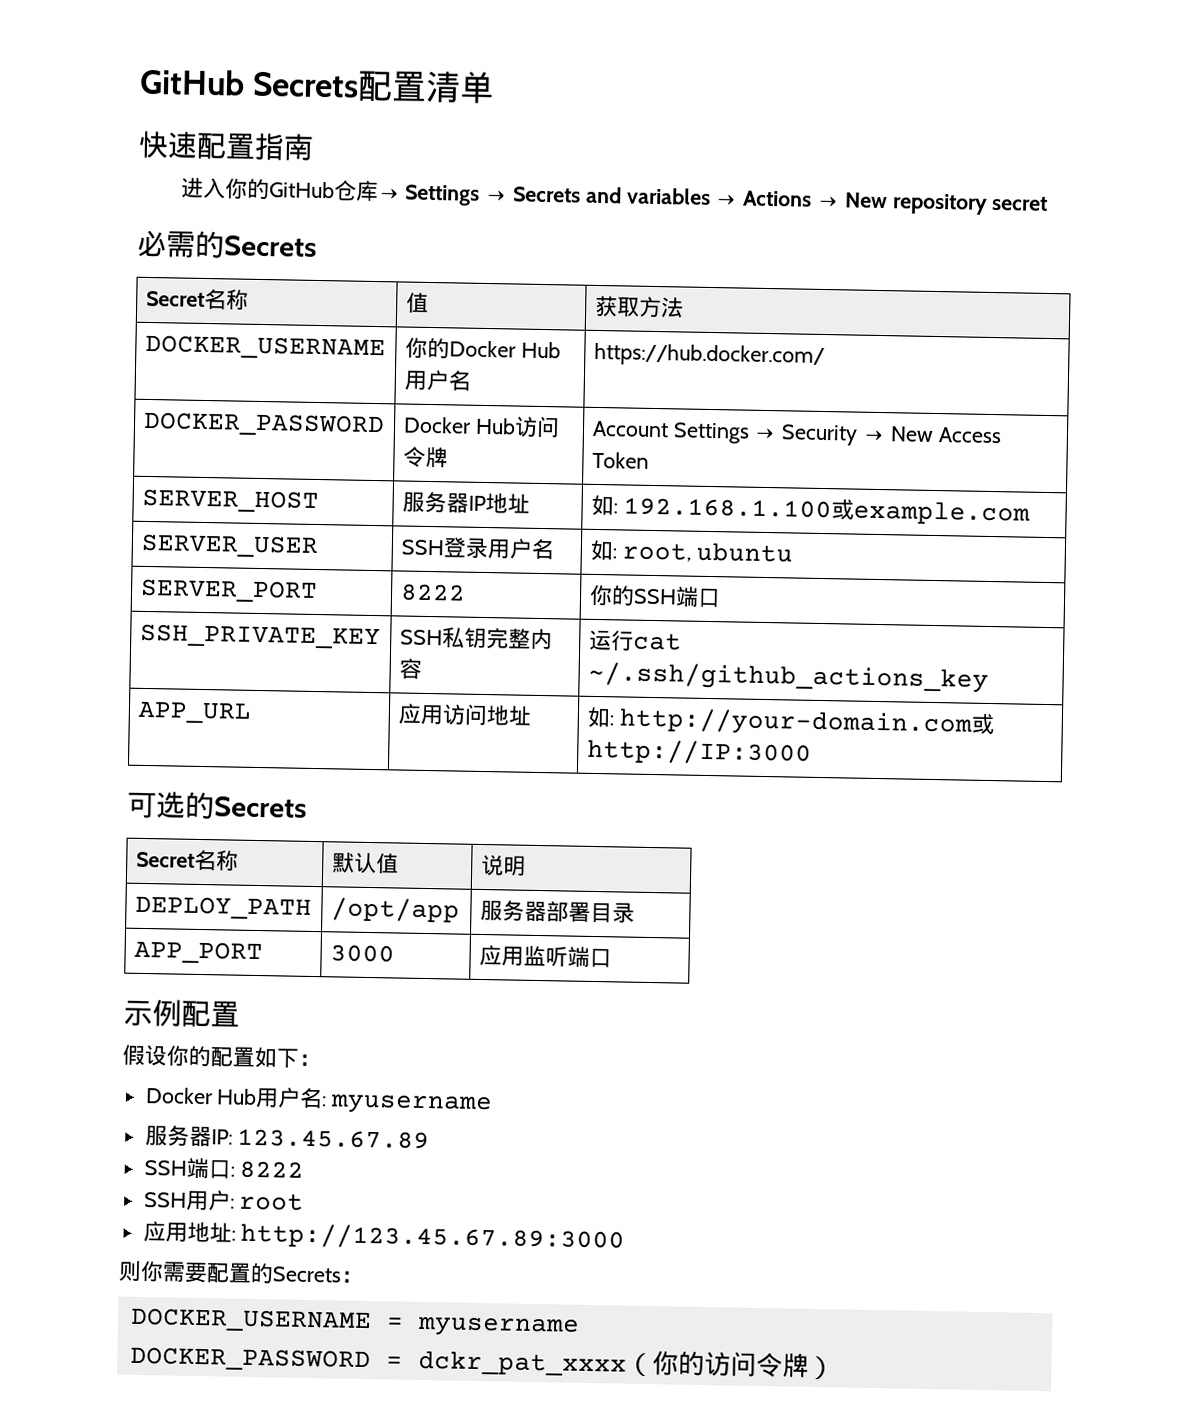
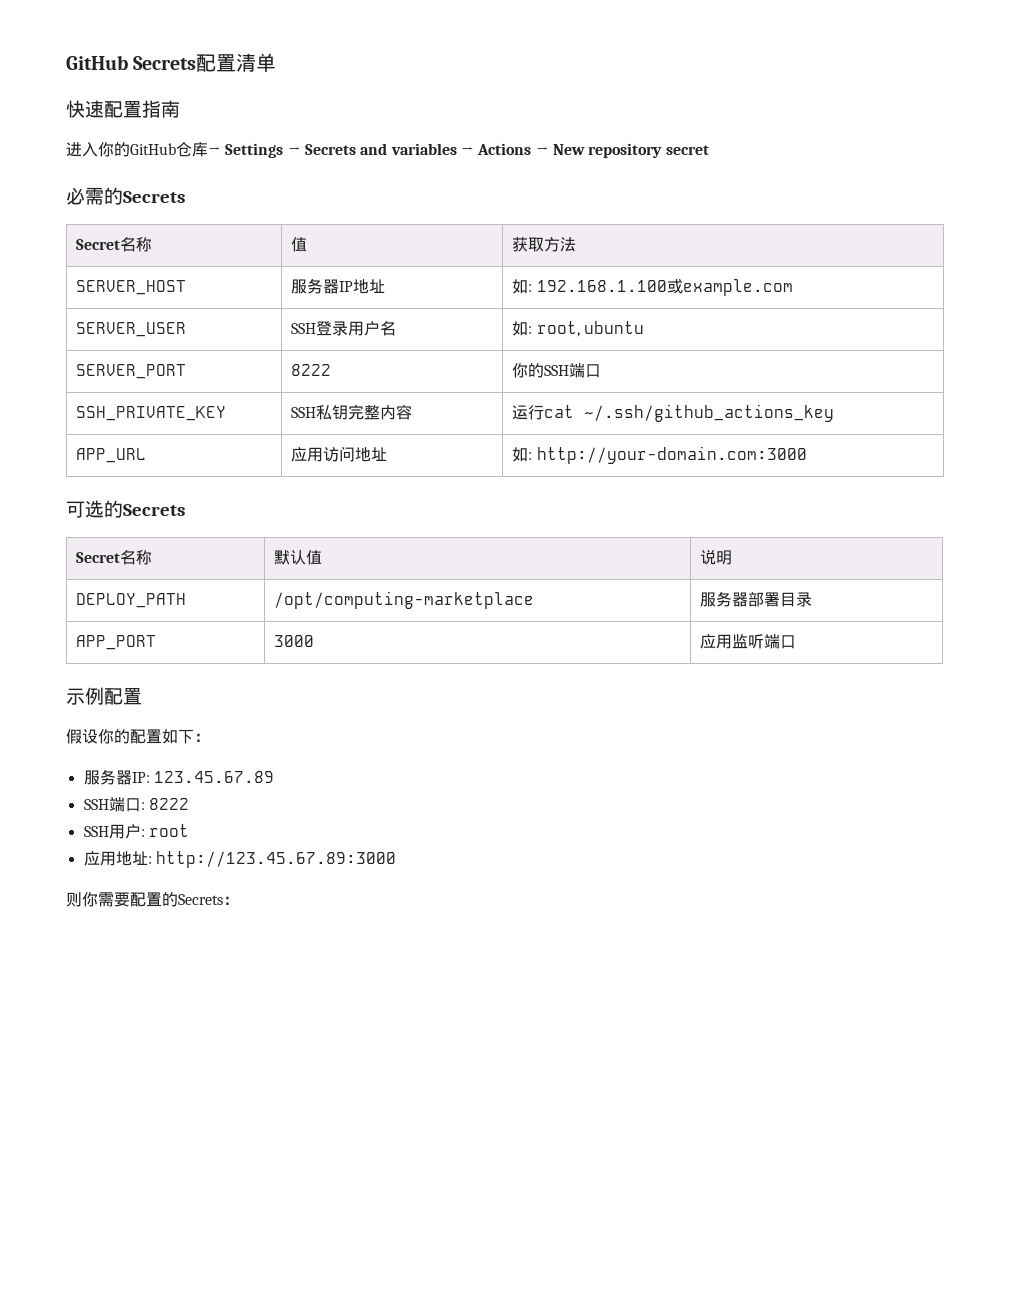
[144,334,386,361] [404,337,561,359] [403,369,472,391] [593,342,825,369] [142,411,385,438] [402,415,560,439] [402,446,448,468] [591,420,1002,446] [591,451,649,469] // DOCKER_USERNAME | 你的Docker Hub用户名 | https://hub.docker.com/ // DOCKER_PASSWORD | Docker Hub访问令牌 | Account Settings → Security → New Access Token -> (577, 244) none
[618,707,994,738] [586,738,812,766] http://your-domain.com或http://IP:3000 -> [536,446,807,464] http://your-domain.com:3000
[330,897,460,923] /opt/app -> [274,591,535,609] /opt/computing-marketplace
[144,1087,494,1116] // Docker Hub用户名: myusername -> (210, 737) none
[129,1307,580,1338] [129,1346,835,1381] // DOCKER_USERNAME = myusername // DOCKER_PASSWORD = dckr_pat_xxxx（你的访问令牌） -> (239, 900) none

